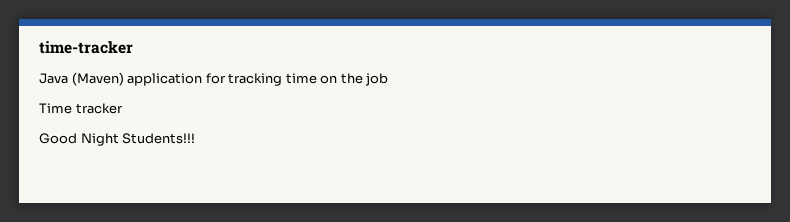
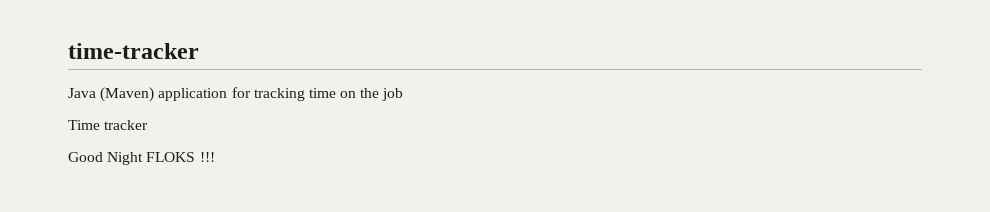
[122,133,196,144] Students!!! -> [146,152,215,162] FLOKS !!!

